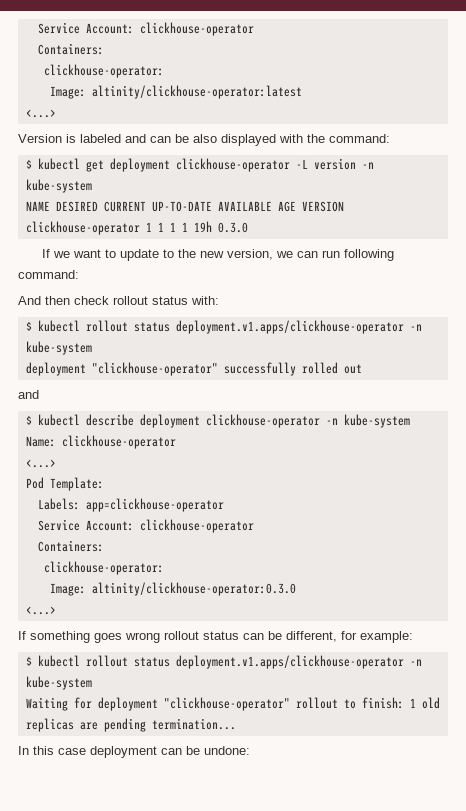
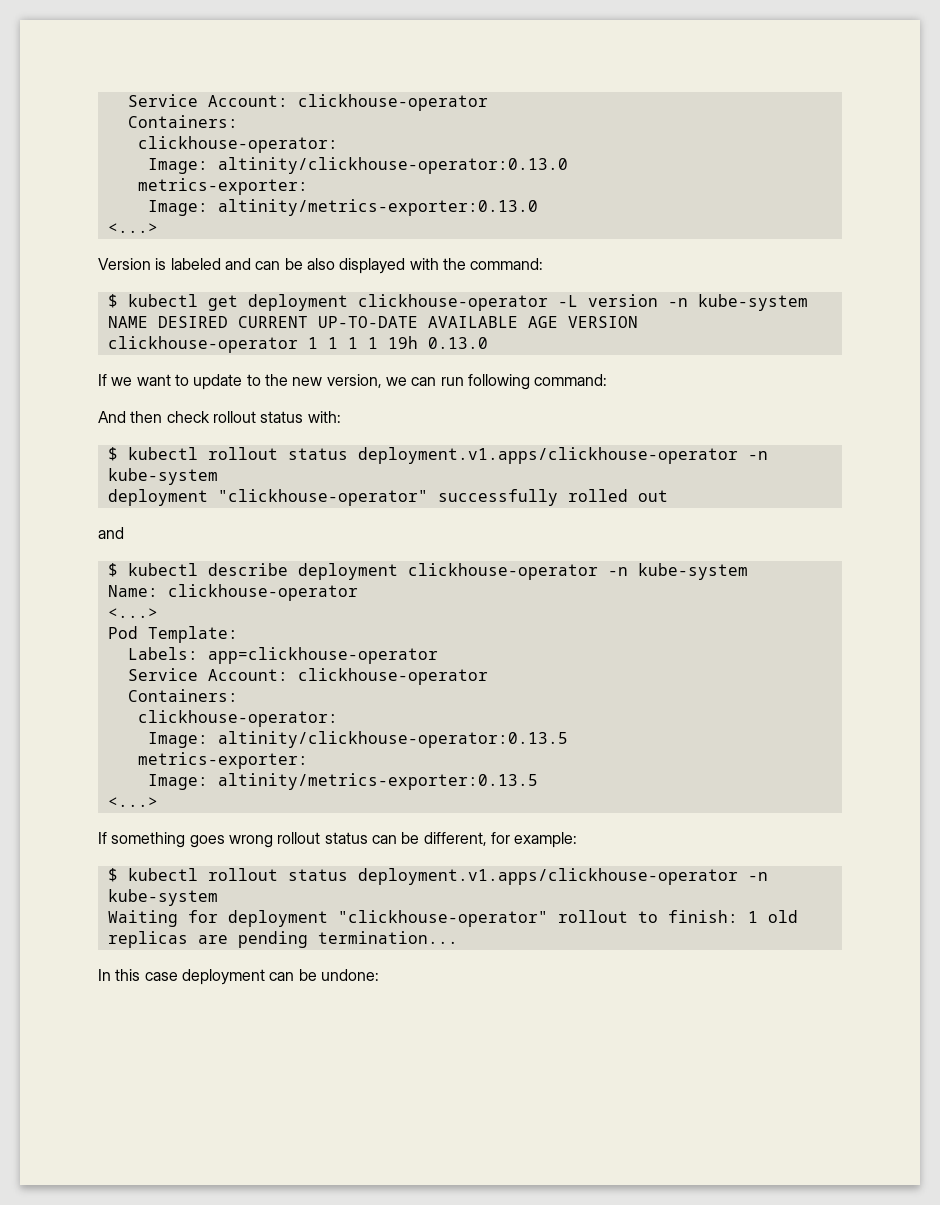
[37,22,254,36] [37,43,104,55] [43,64,164,78] [49,85,302,99] Service Account: clickhouse-operator // Containers: // clickhouse-operator: // Image: altinity/clickhouse-operator:latest -> [127,94,488,111] [127,115,238,128] [137,136,338,153] [147,157,568,174] [137,178,308,195] [147,199,538,216] Service Account: clickhouse-operator // Containers: // clickhouse-operator: // Image: altinity/clickhouse-operator:0.13.0 // metrics-exporter: // Image: altinity/metrics-exporter:0.13.0
[217,222,248,233] 0.3.0 -> [427,337,488,349] 0.13.0
[91,582,296,596] altinity/clickhouse-operator:0.3.0 -> [217,731,568,748] [137,752,308,769] [147,773,538,790] altinity/clickhouse-operator:0.13.5 // metrics-exporter: // Image: altinity/metrics-exporter:0.13.5

